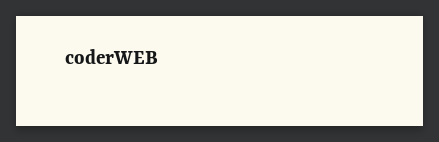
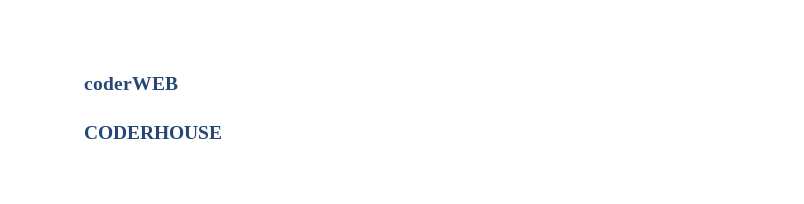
(158, 56) none -> [84,126,222,139] // CODERHOUSE

